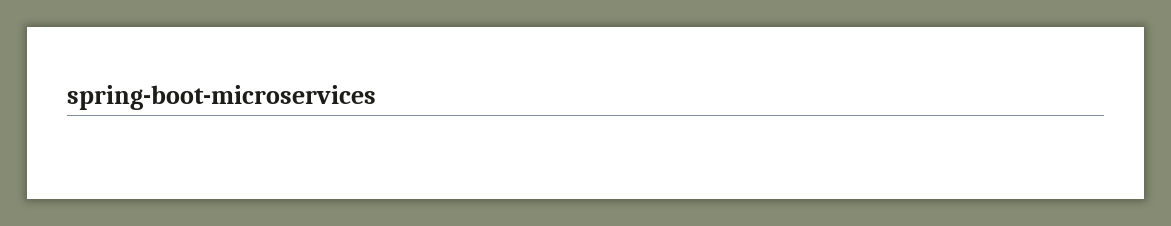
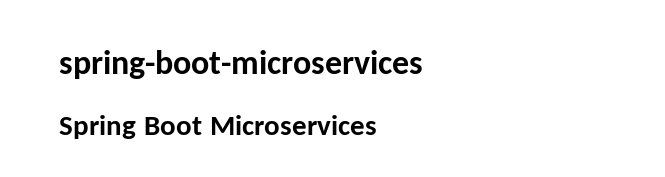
(376, 97) none -> [59,115,377,139] // Spring Boot Microservices

